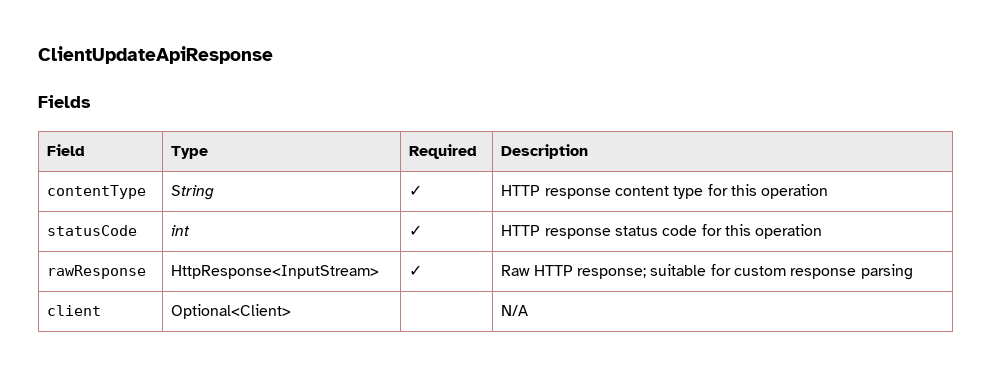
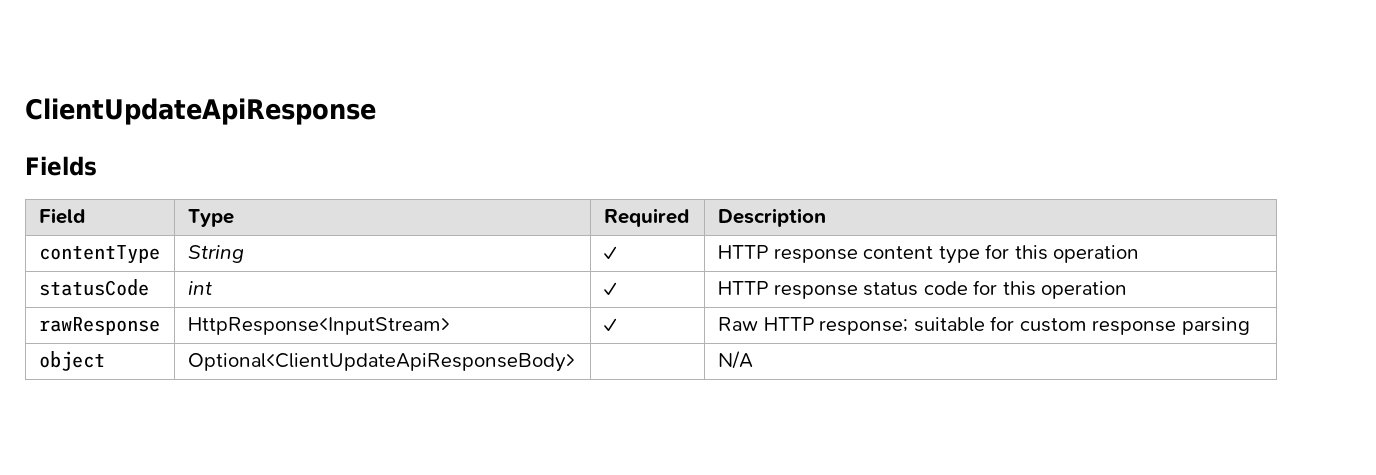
[47,305,102,316] [171,304,292,319] client | Optional<Client> -> [38,351,105,371] [187,353,575,372] object | Optional<ClientUpdateApiResponseBody>

